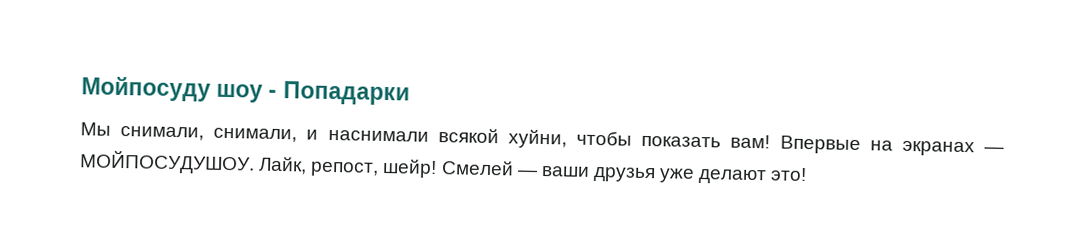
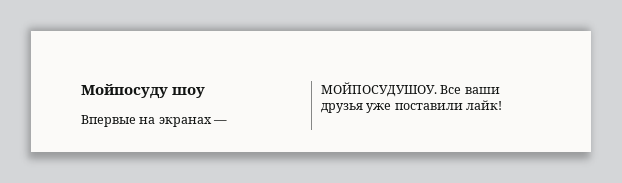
[268,81,410,106] [80,122,771,149] - Попадарки // Мы снимали, снимали, и наснимали всякой хуйни, чтобы показать вам! -> (206, 92) //
[258,156,538,179] Лайк, репост, шейр! Смелей — -> [440,85,462,94] Все
[698,167,808,185] делают это! -> [394,100,503,110] поставили лайк!

